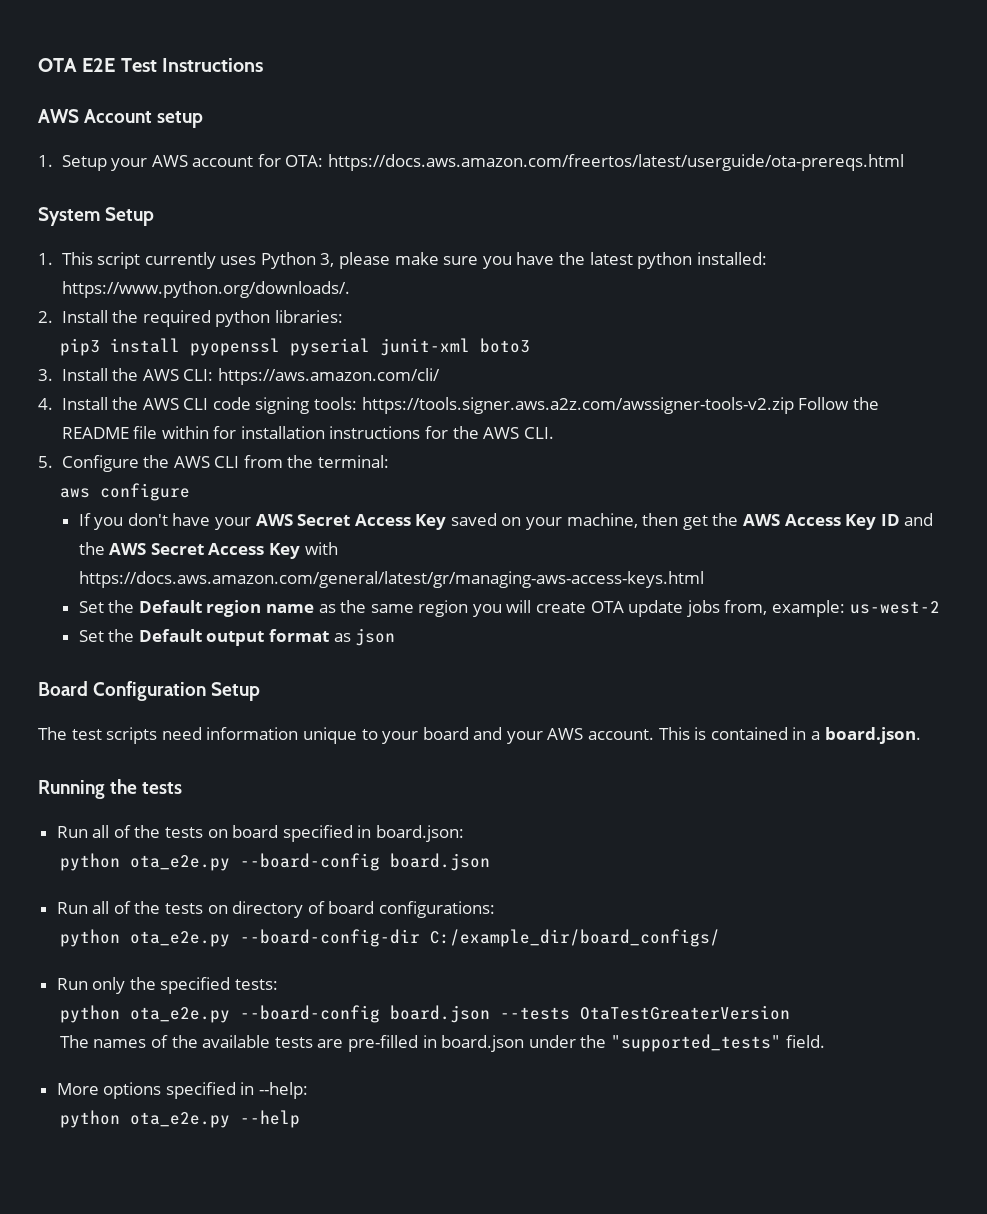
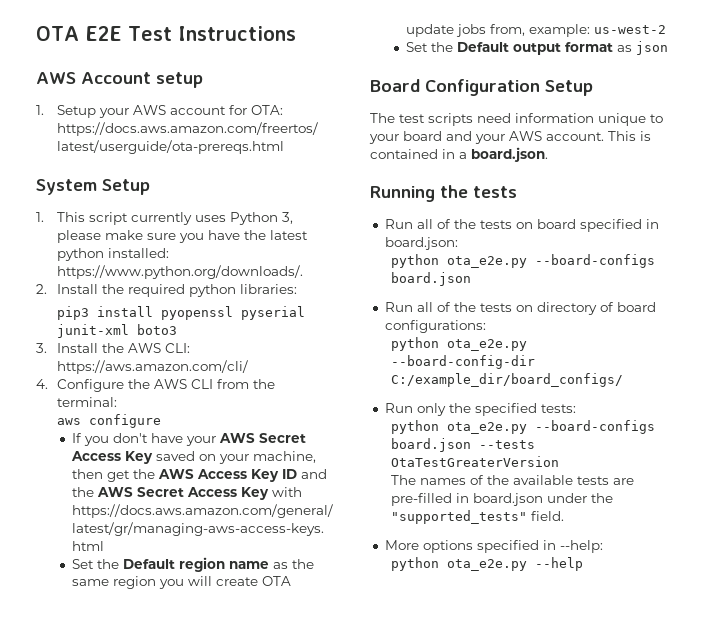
[61,397,879,414] [61,426,554,439] [38,456,53,468] Install the AWS CLI code signing tools: https://tools.signer.aws.a2z.com/awssigner-tools-v2.zip Follow the README file within for installation instructions for the AWS CLI. // 5. -> (48, 384) none
[239,853,380,871] --board-config -> [534,254,655,268] --board-configs
[239,1005,380,1023] --board-config -> [534,420,655,434] --board-configs

